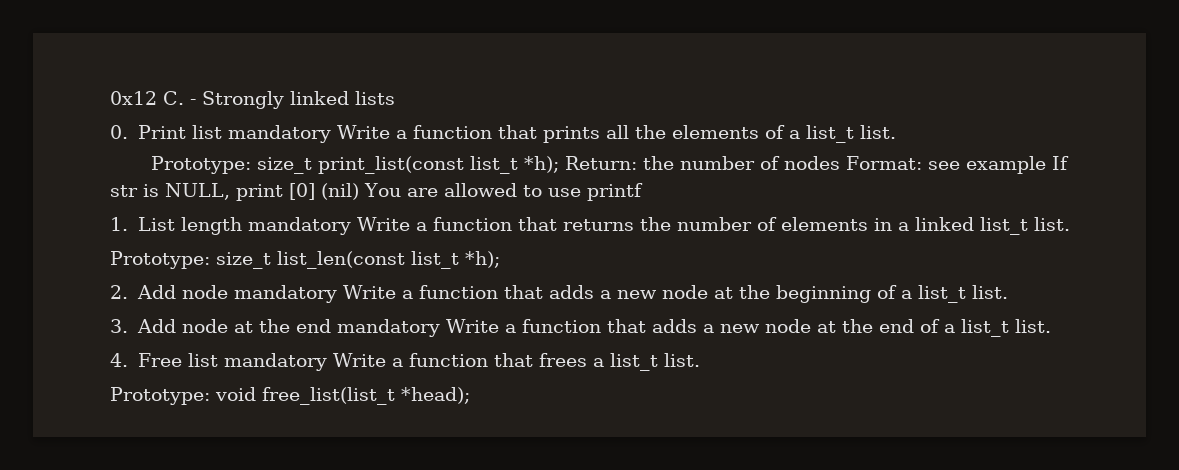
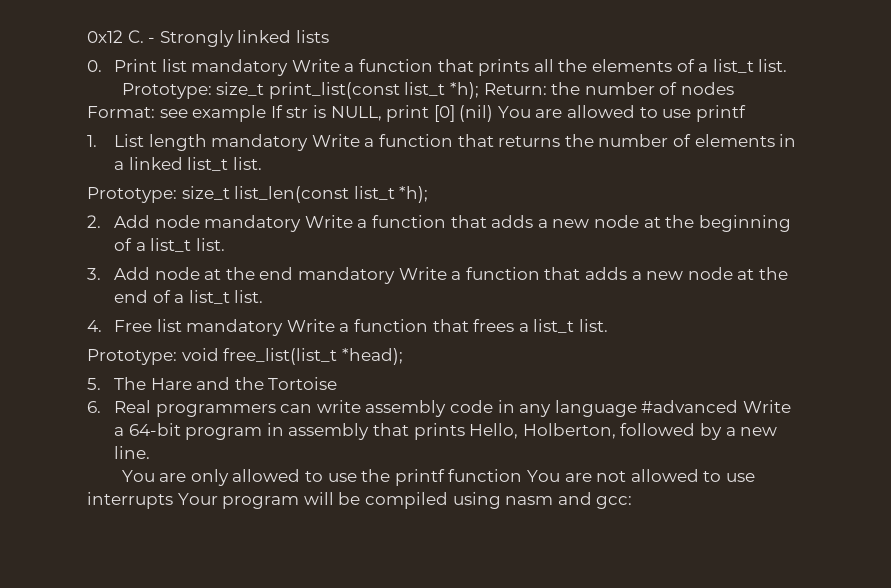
(470, 395) none -> [87,377,338,390] [87,400,791,417] [114,423,778,440] [114,446,151,459] [121,469,755,486] [87,492,633,509] // 5. The Hare and the Tortoise // 6. Real programmers can write assembly code in any language #advanced Write a 64-bit program in assembly that prints Hello, Holberton, followed by a new line. // You are only allowed to use the printf function You are not allowed to use interrupts Your program will be compiled using nasm and gcc:

